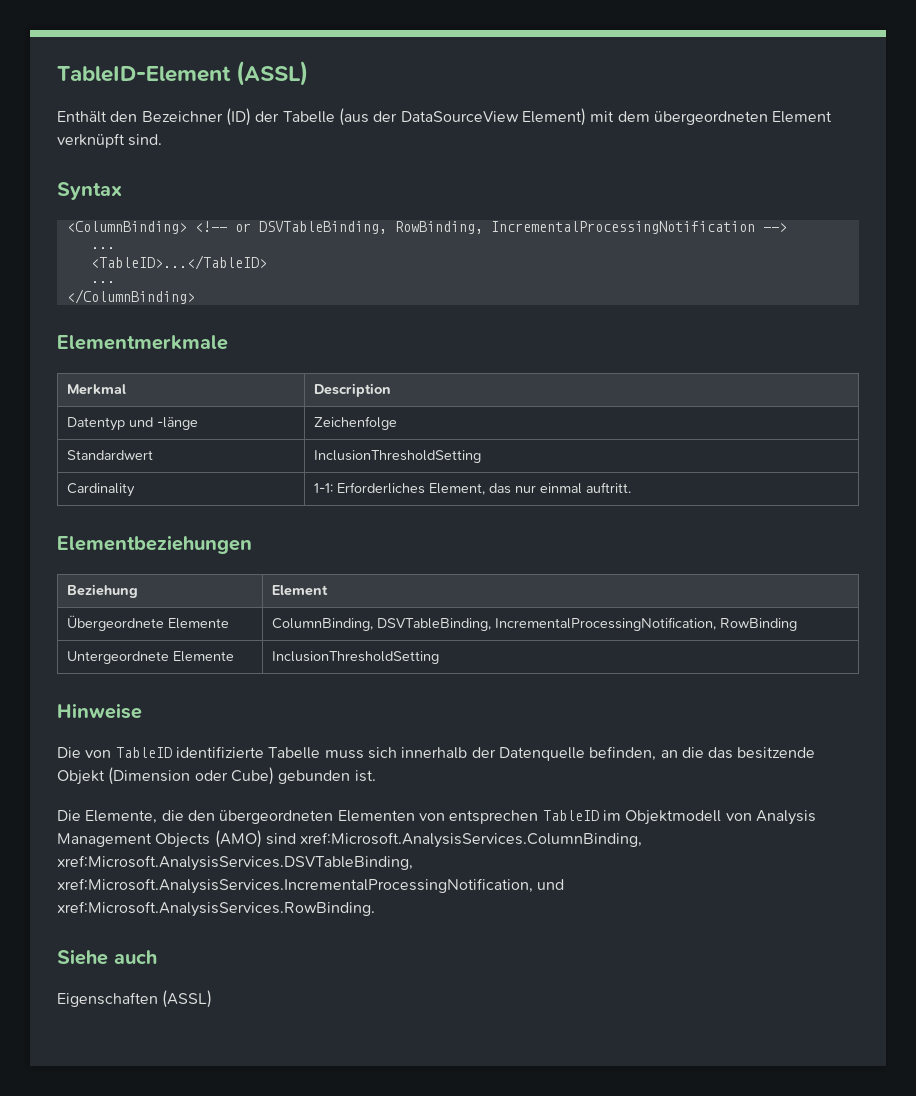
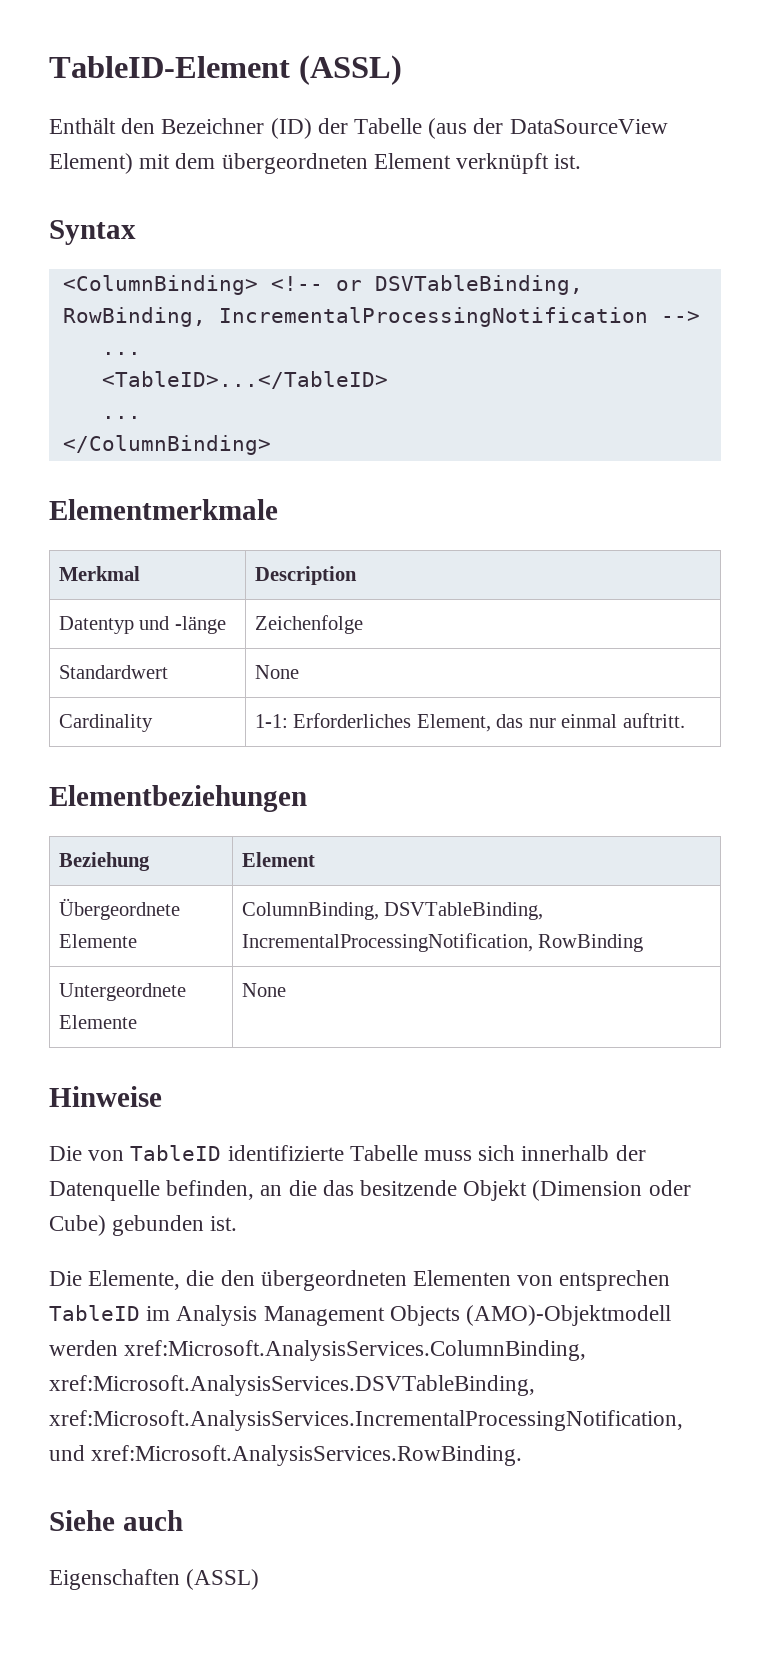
[128,134,163,146] sind. -> [554,154,582,169] ist.
[314,450,482,463] | InclusionThresholdSetting -> [254,665,299,679] | None
[272,651,440,664] | InclusionThresholdSetting -> [241,983,286,997] | None
[625,810,752,825] Objektmodell von -> (171, 1313) none
[214,830,296,848] (AMO) sind -> [466,1305,672,1326] [49,1340,118,1356] (AMO)-Objektmodell werden

